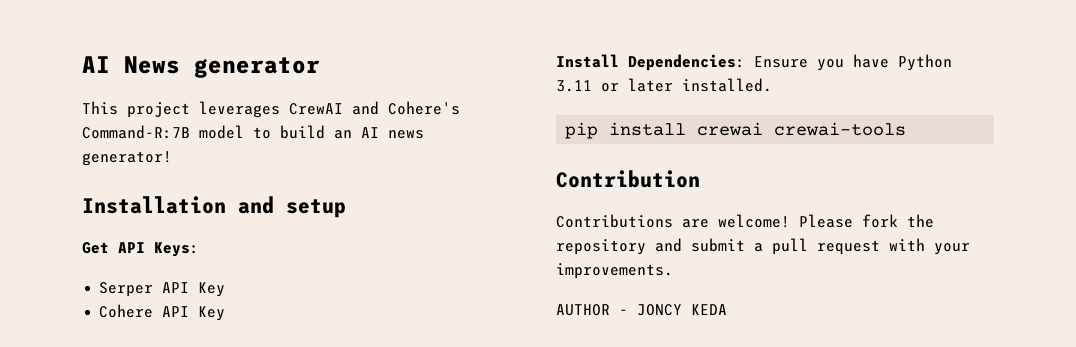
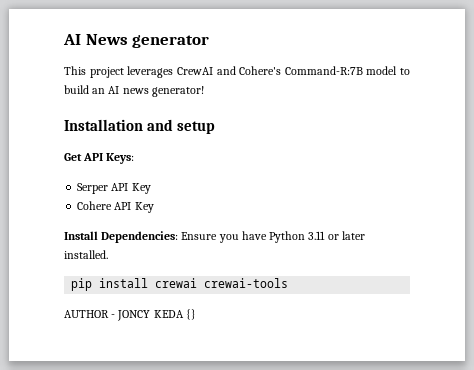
[556,170,700,188] [556,214,934,228] [556,238,970,255] [556,263,673,279] // Contribution // Contributions are welcome! Please fork the repository and submit a pull request with your improvements. -> (289, 283) none
(727, 309) none -> [185,309,196,320] {}

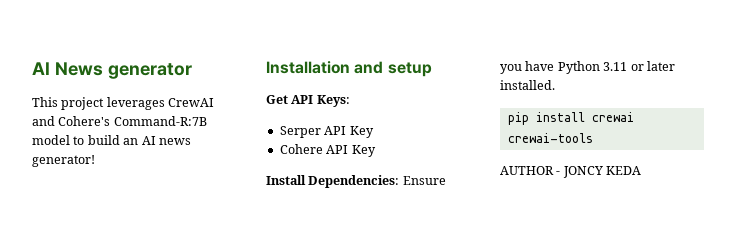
[185,309,196,320] {} -> (642, 170) none

